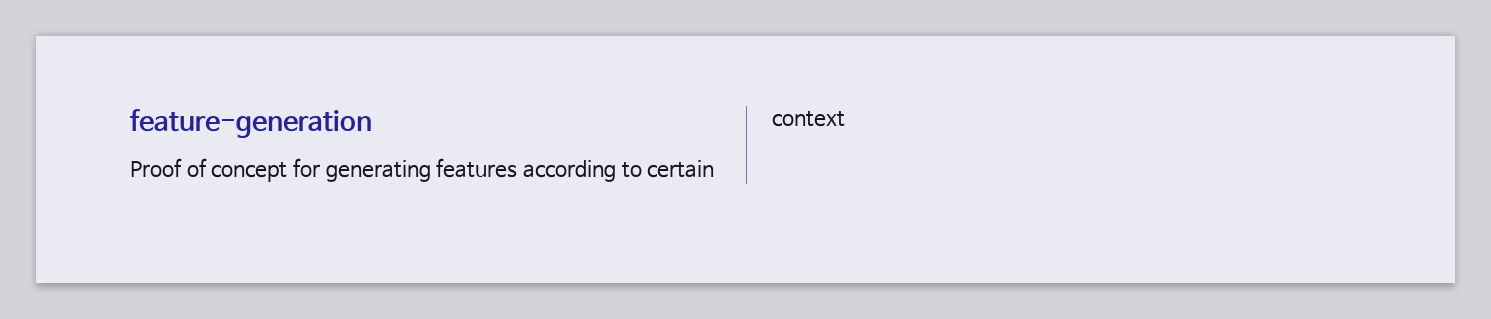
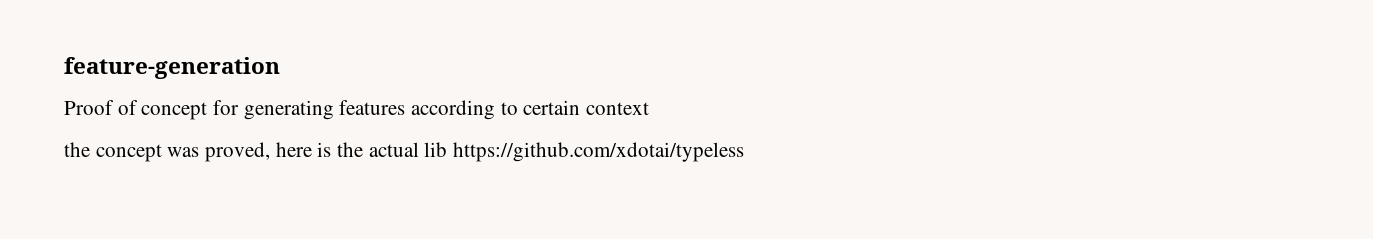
(845, 119) none -> [64,142,745,162] // the concept was proved, here is the actual lib https://github.com/xdotai/typeless

